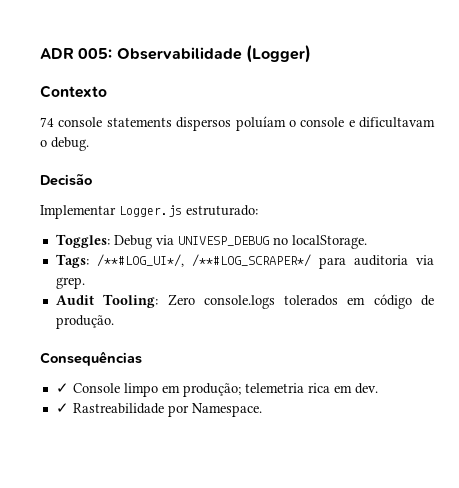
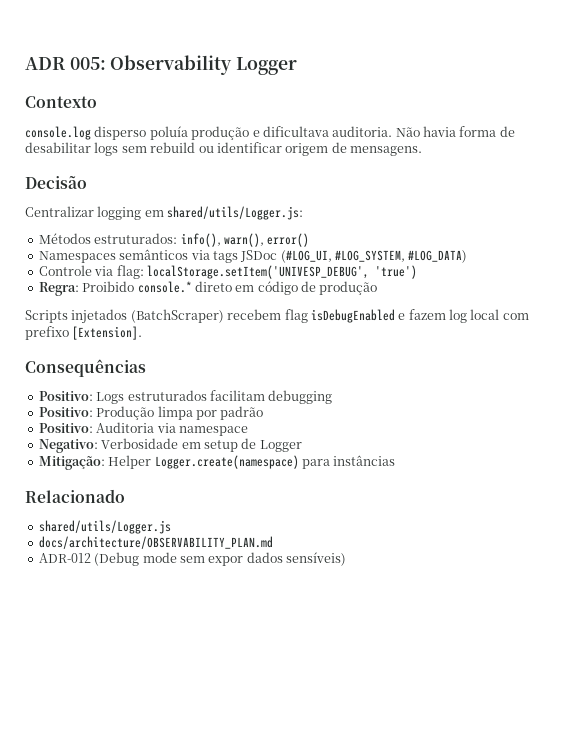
[116,45,311,63] Observabilidade (Logger) -> [110,55,298,75] Observability Logger
[40,116,435,131] [40,137,89,151] [40,173,92,186] [40,205,258,219] [55,234,367,249] [55,254,434,269] [55,277,85,289] [55,294,434,309] [55,315,114,329] [40,352,142,366] [55,383,378,397] [55,403,262,417] 74 console statements dispersos poluíam o console e dificultavam o debug. // Decisão // Implementar Logger.js estruturado: // Toggles: Debug via UNIVESP_DEBUG no localStorage. // Tags: /**#LOG_UI*/, /**#LOG_SCRAPER*/ para auditoria via grep. // Audit Tooling: Zero console.logs tolerados em código de produção. // Consequências // ✓ Console limpo em produção; telemetria rica em dev. // ✓ Rastreabilidade por Namespace. -> [25,126,515,140] [25,142,422,156] [25,175,87,189] [25,206,304,220] [38,233,310,247] [38,249,468,263] [38,265,417,279] [38,281,378,296] [25,309,529,324] [25,326,143,340] [25,359,146,377] [38,390,333,404] [38,406,264,420] [38,422,248,436] [38,438,302,453] [38,455,396,470] [25,489,125,503] [38,520,171,534] [38,536,273,549] [38,552,346,566] console.log disperso poluía produção e dificultava auditoria. Não havia forma de desabilitar logs sem rebuild ou identificar origem de mensagens. // Decisão // Centralizar logging em shared/utils/Logger.js: // Métodos estruturados: info(), warn(), error() // Namespaces semânticos via tags JSDoc (#LOG_UI, #LOG_SYSTEM, #LOG_DATA) // Controle via flag: localStorage.setItem('UNIVESP_DEBUG', 'true') // Regra: Proibido console.* direto em código de produção // Scripts injetados (BatchScraper) recebem flag isDebugEnabled e fazem log local com prefixo [Extension]. // Consequências // Positivo: Logs estruturados facilitam debugging // Positivo: Produção limpa por padrão // Positivo: Auditoria via namespace // Negativo: Verbosidade em setup de Logger // Mitigação: Helper Logger.create(namespace) para instâncias // Relacionado // shared/utils/Logger.js // docs/architecture/OBSERVABILITY_PLAN.md // ADR-012 (Debug mode sem expor dados sensíveis)

